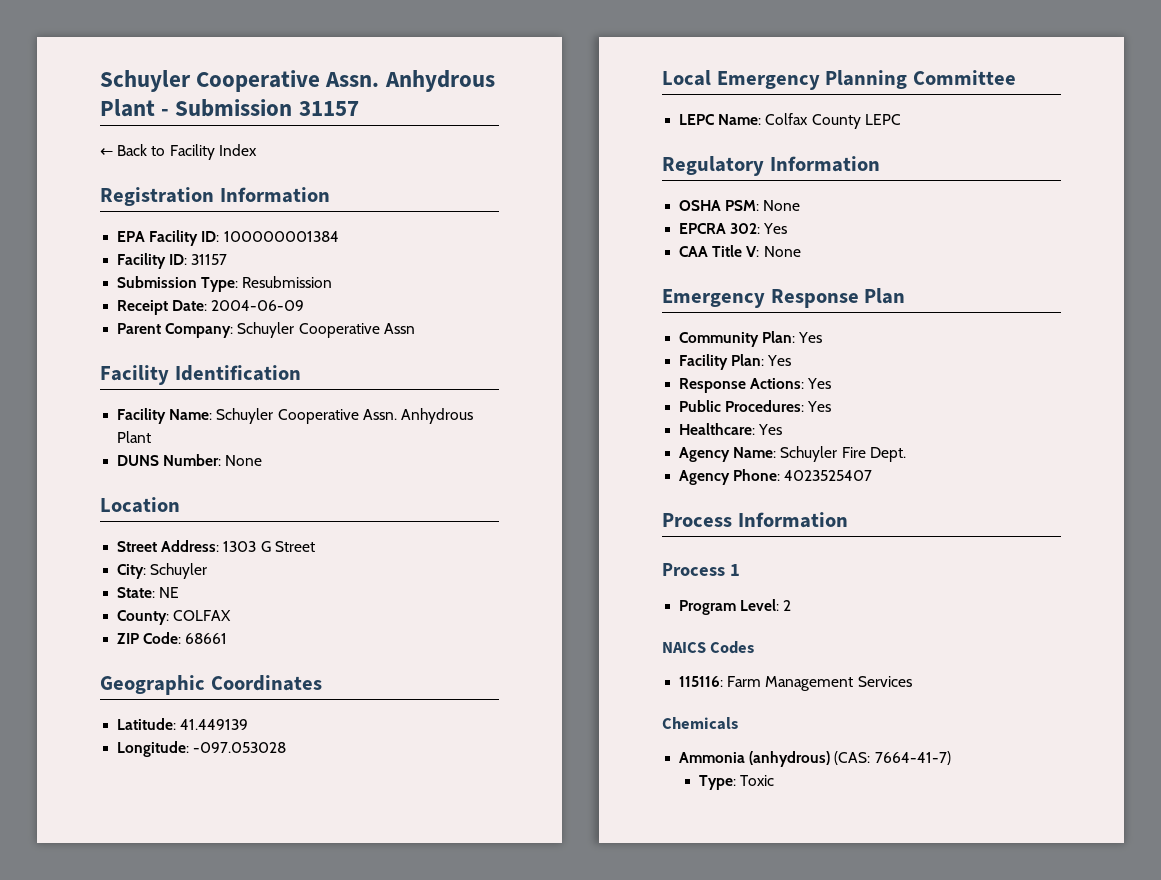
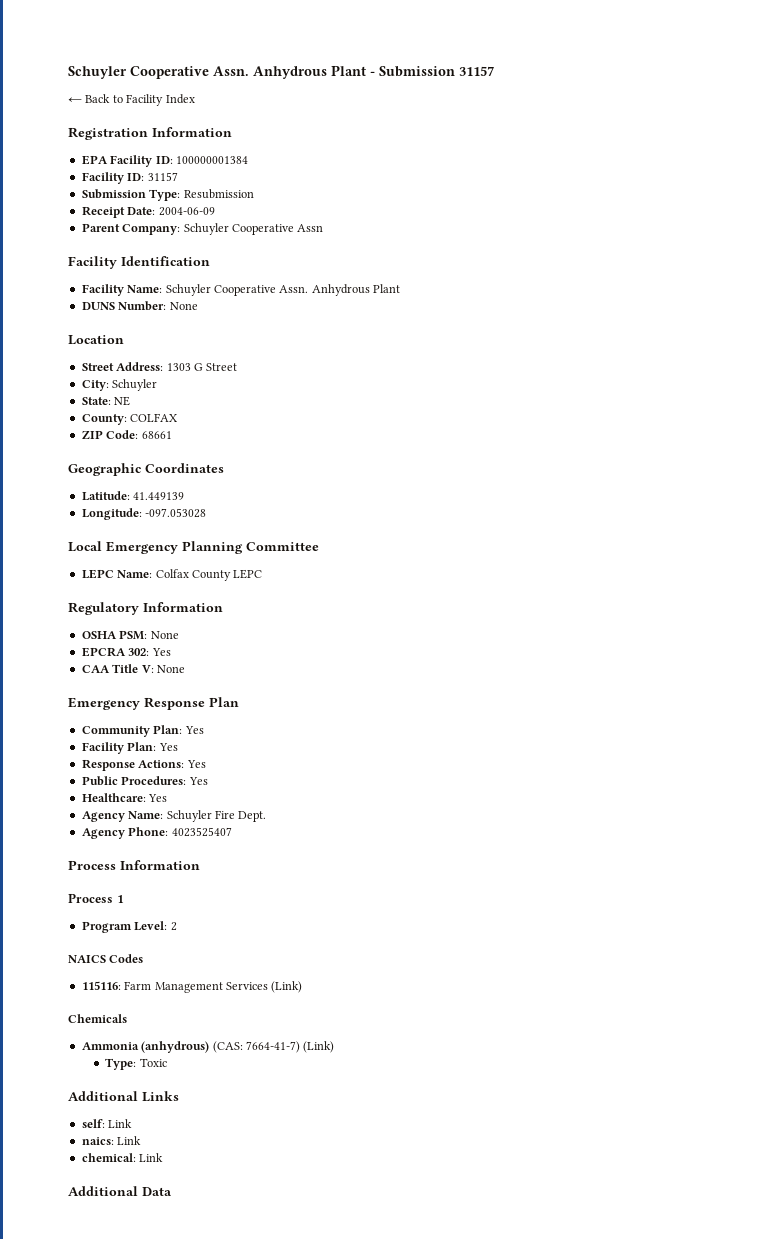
(912, 681) none -> [271,981,303,993] (Link)
(951, 758) none -> [303,1041,335,1053] (Link)
(774, 780) none -> [68,1091,179,1102] [81,1119,133,1128] [81,1136,142,1145] [81,1153,164,1162] [68,1186,172,1196] // Additional Links // self: Link // naics: Link // chemical: Link // Additional Data

